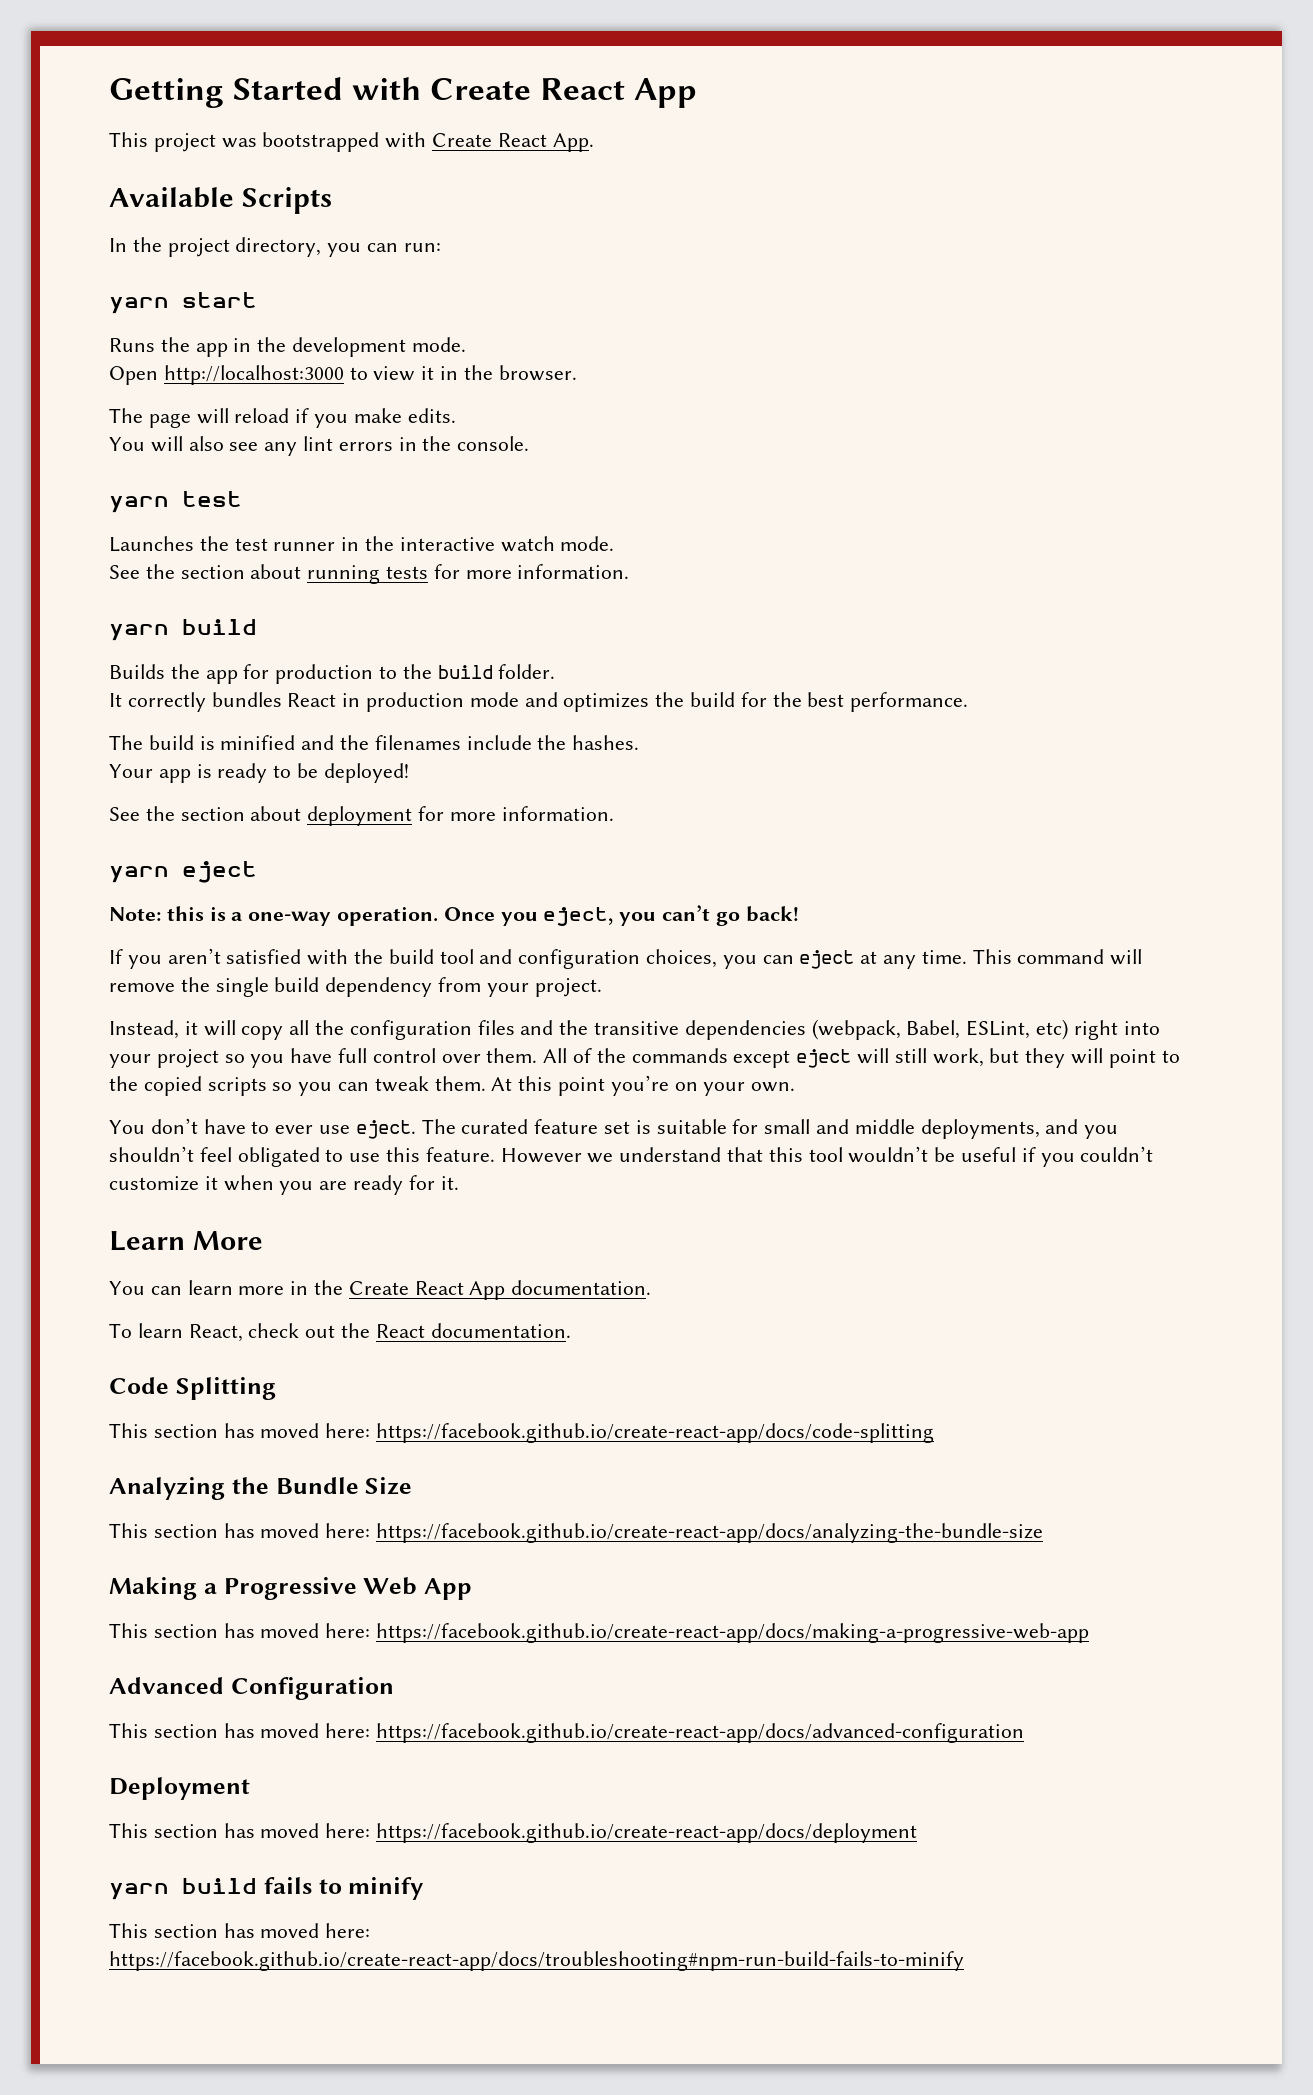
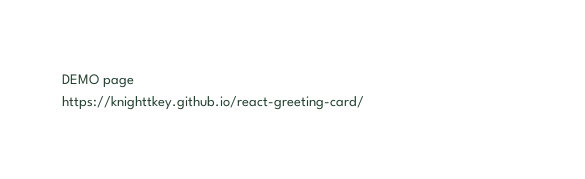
[109,77,698,108] [109,132,594,152] [109,187,332,214] [109,237,441,257] [109,292,257,314] [109,337,466,357] [109,365,577,385] [109,408,456,428] [109,436,530,456] [109,491,242,513] [109,536,615,552] [109,564,630,584] [109,619,257,641] [109,664,556,684] [109,692,969,712] [109,735,640,750] [109,763,409,783] [109,806,614,826] [109,861,257,883] [109,905,799,926] [109,948,1143,969] [109,977,602,997] [109,1019,1160,1040] [109,1048,1180,1068] [109,1075,796,1096] [109,1118,1119,1139] [109,1146,1154,1167] [109,1175,459,1195] [109,1231,263,1251] [109,1280,652,1300] [109,1323,571,1342] [109,1377,276,1400] [109,1423,935,1443] [109,1477,413,1500] [109,1523,1044,1543] [109,1577,472,1600] [109,1623,1090,1643] [109,1677,394,1700] [109,1723,1025,1743] [109,1777,250,1800] [109,1823,918,1843] [109,1877,424,1900] [109,1923,371,1938] [109,1951,964,1971] Getting Started with Create React App // This project was bootstrapped with Create React App. // Available Scripts // In the project directory, you can run: // yarn start // Runs the app in the development mode. // Open http://localhost:3000 to view it in the browser. // The page will reload if you make edits. // You will also see any lint errors in the console. // yarn test // Launches the test runner in the interactive watch mode. // See the section about running tests for more information. // yarn build // Builds the app for production to the build folder. // It correctly bundles React in production mode and optimizes the build for the best performance. // The build is minified and the filenames include the hashes. // Your app is ready to be deployed! // See the section about deployment for more information. // yarn eject // Note: this is a one-way operation. Once you eject, you can’t go back! // If you aren’t satisfied with the build tool and configuration choices, you can eject at any time. This command will remove the single build dependency from your project. // Instead, it will copy all the configuration files and the transitive dependencies (webpack, Babel, ESLint, etc) right into your project so you have full control over them. All of the commands except eject will still work, but they will point to the copied scripts so you can tweak them. At this point you’re on your own. // You don’t have to ever use eject. The curated feature set is suitable for small and middle deployments, and you shouldn’t feel obligated to use this feature. However we understand that this tool wouldn’t be useful if you couldn’t customize it when you are ready for it. // Learn More // You can learn more in the Create React App documentation. // To learn React, check out the React documentation. // Code Splitting // This section has moved here: https://facebook.github.io/create-react-app/docs/code-splitting // Analyzing the Bundle Size // This section has moved here: https://facebook.github.io/create-react-app/docs/analyzing-the-bundle-size // Making a Progressive Web App // This section has moved here: https://facebook.github.io/create-react-app/docs/making-a-progressive-web-app // Advanced Configuration // This section has moved here: https://facebook.github.io/create-react-app/docs/advanced-configuration // Deployment // This section has moved here: https://facebook.github.io/create-react-app/docs/deployment // yarn build fails to minify // This section has moved here: https://facebook.github.io/create-react-app/docs/troubleshooting#npm-run-build-fails-to-minify -> [62,74,134,88] [62,96,364,110] DEMO page // https://knighttkey.github.io/react-greeting-card/

